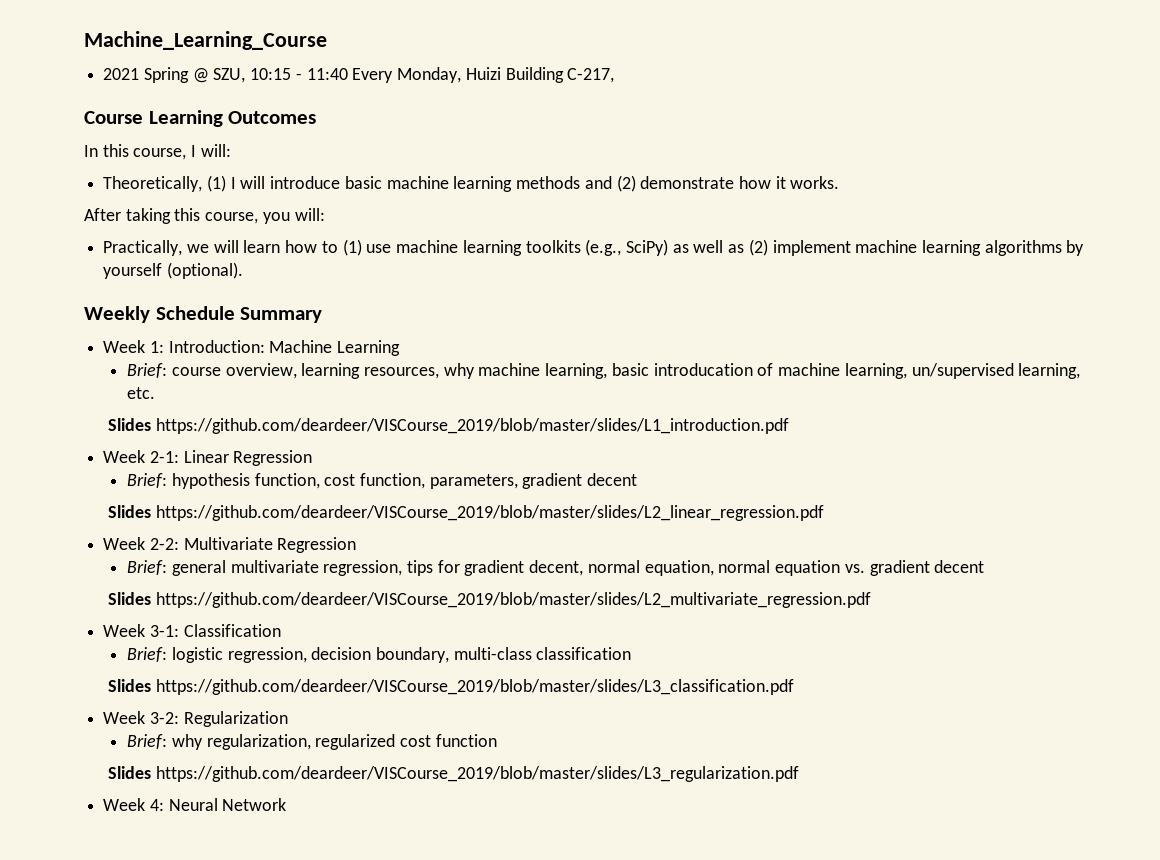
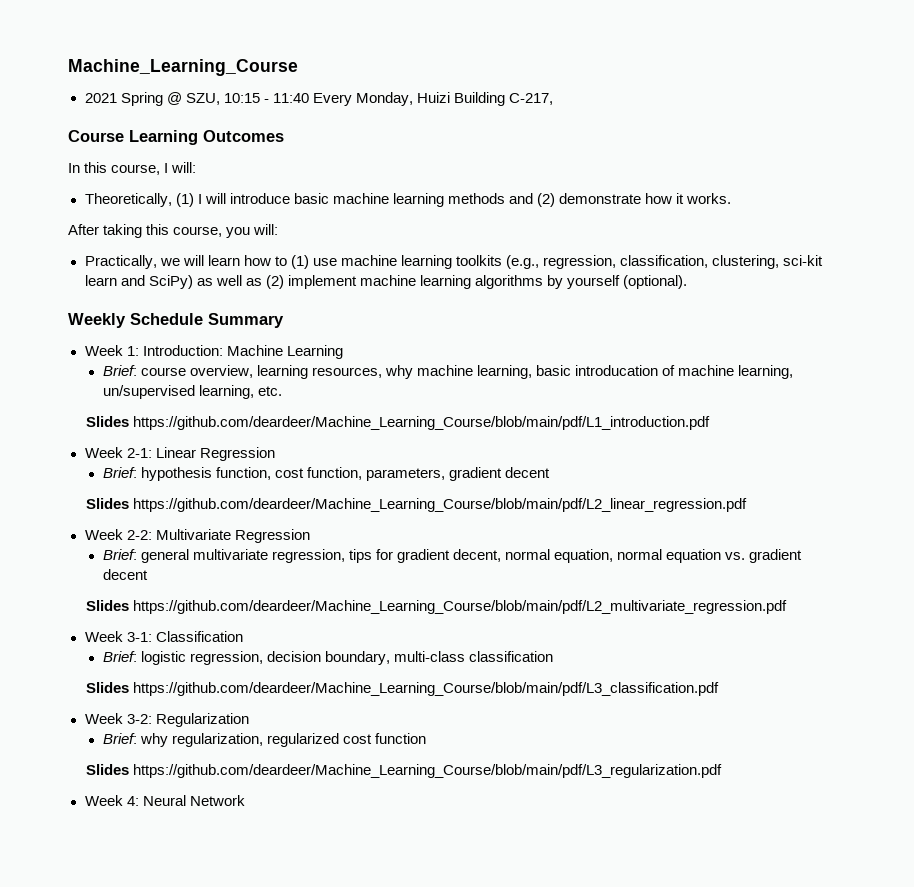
(622, 247) none -> [543,255,824,269] [84,275,145,286] regression, classification, clustering, sci-kit learn and
[155,418,789,434] https://github.com/deardeer/VISCourse_2019/blob/master/slides/L1_introduction.pdf -> [133,416,711,430] https://github.com/deardeer/Machine_Learning_Course/blob/main/pdf/L1_introduction.pdf
[155,505,824,521] https://github.com/deardeer/VISCourse_2019/blob/master/slides/L2_linear_regression.pdf -> [133,498,748,512] https://github.com/deardeer/Machine_Learning_Course/blob/main/pdf/L2_linear_regression.pdf
[155,592,871,608] https://github.com/deardeer/VISCourse_2019/blob/master/slides/L2_multivariate_regression.pdf -> [133,600,788,614] https://github.com/deardeer/Machine_Learning_Course/blob/main/pdf/L2_multivariate_regression.pdf
[155,679,794,695] https://github.com/deardeer/VISCourse_2019/blob/master/slides/L3_classification.pdf -> [133,682,720,696] https://github.com/deardeer/Machine_Learning_Course/blob/main/pdf/L3_classification.pdf
[155,766,799,782] https://github.com/deardeer/VISCourse_2019/blob/master/slides/L3_regularization.pdf -> [133,764,723,778] https://github.com/deardeer/Machine_Learning_Course/blob/main/pdf/L3_regularization.pdf

